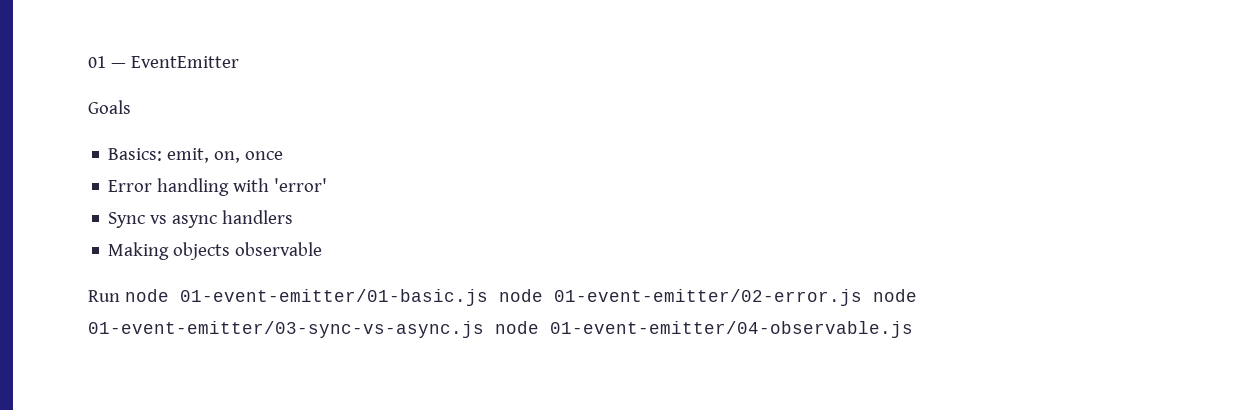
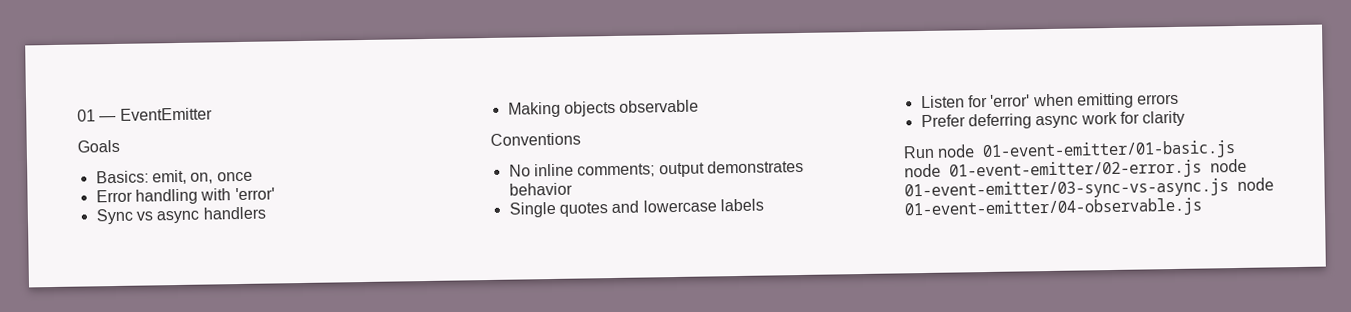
(323, 249) none -> [490,132,581,146] [508,159,804,178] [508,182,573,196] [508,198,764,218] [920,92,1180,109] [920,110,1186,130] // Conventions // No inline comments; output demonstrates behavior // Single quotes and lowercase labels // Listen for 'error' when emitting errors // Prefer deferring async work for clarity

